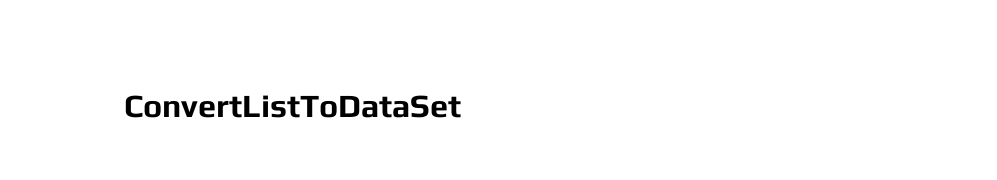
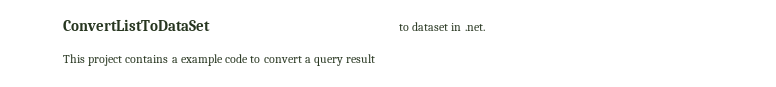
(461, 106) none -> [63,54,376,66] [399,22,485,31] // This project contains a example code to convert a query result to dataset in .net.

